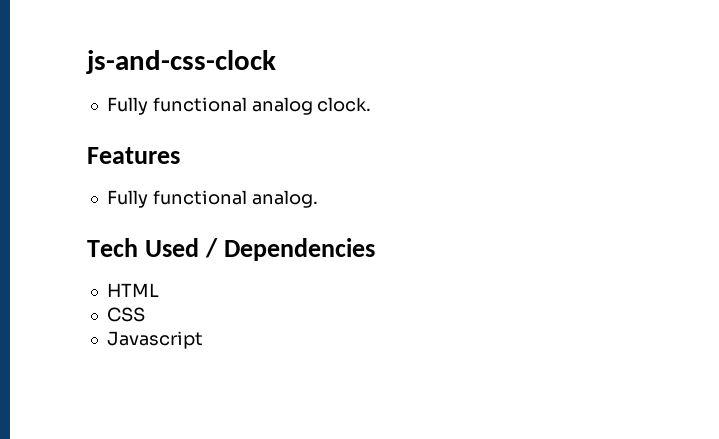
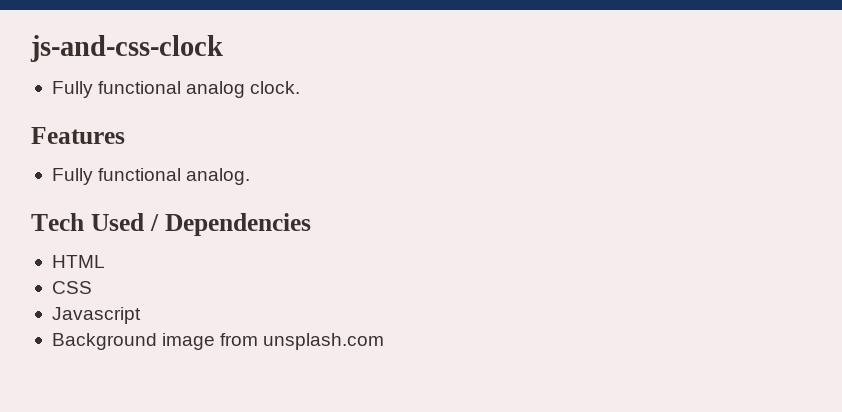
(203, 340) none -> [51,333,385,350] // Background image from unsplash.com

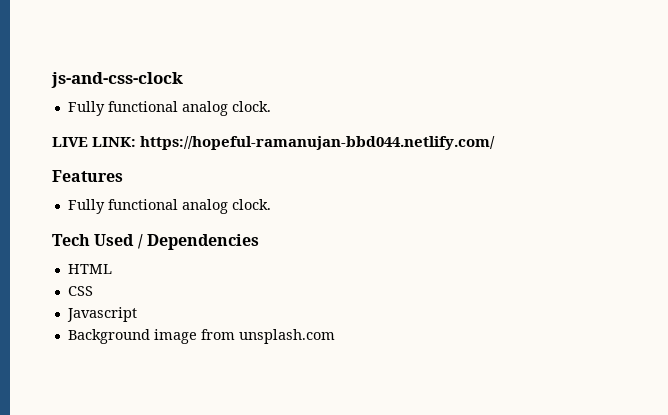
(301, 87) none -> [52,136,496,150] // LIVE LINK: https://hopeful-ramanujan-bbd044.netlify.com/
[186,168,251,185] analog. -> [181,199,271,214] analog clock.

